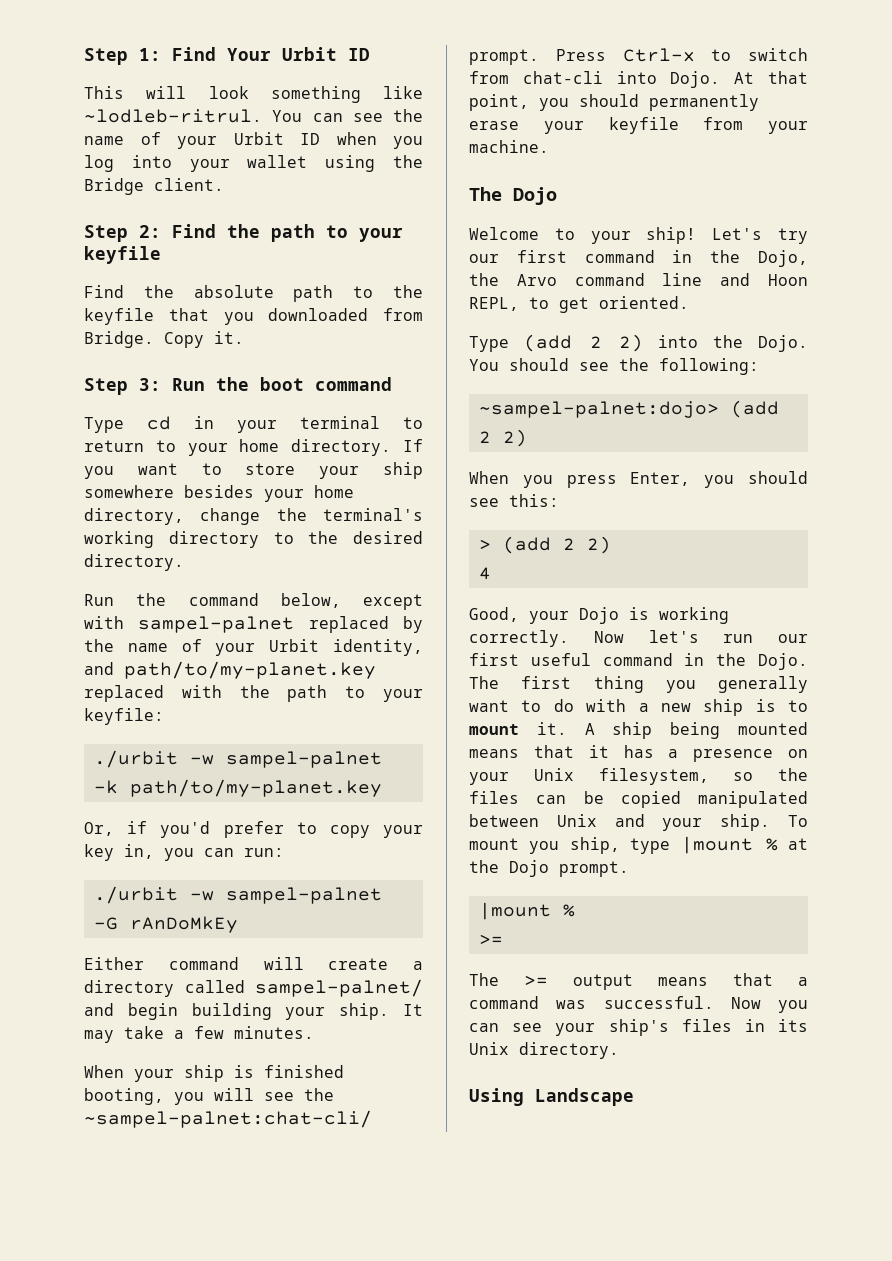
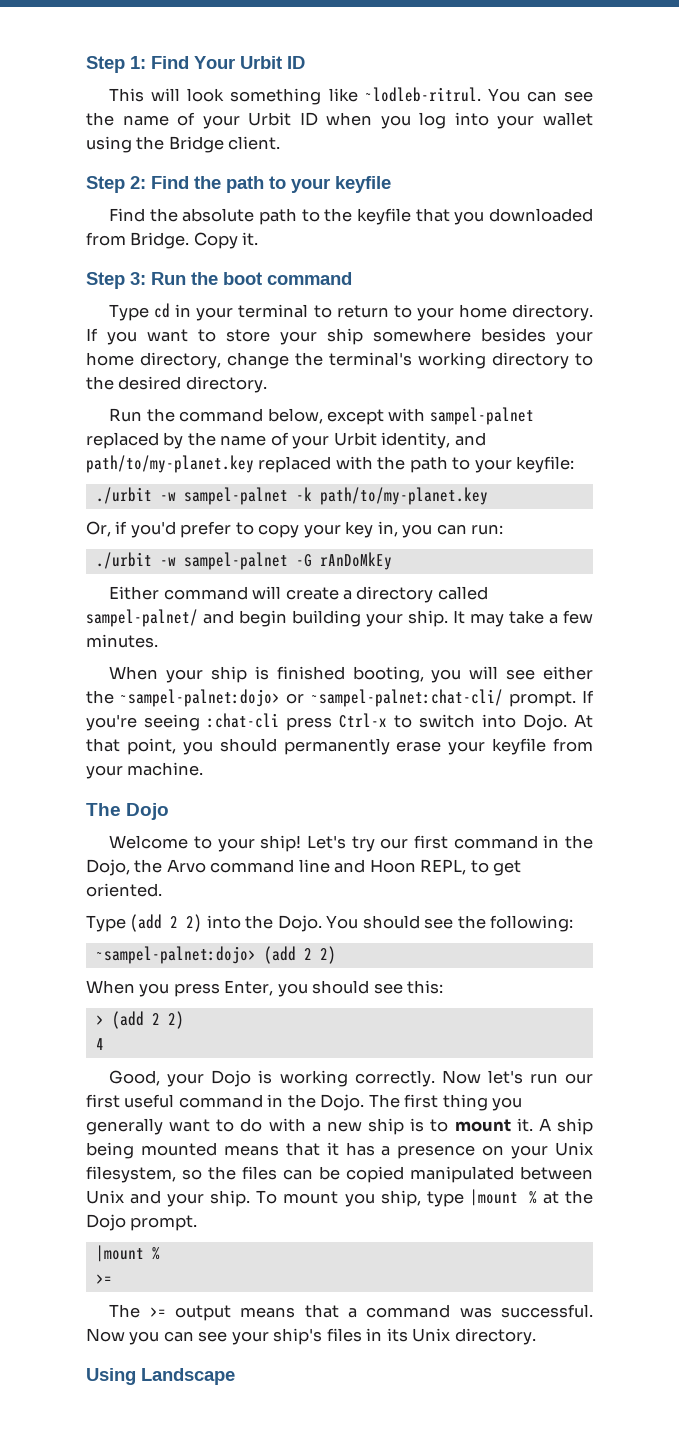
[304,1088,334,1101] [84,1110,372,1128] [469,49,606,65] the ~sampel-palnet:chat-cli/ prompt. Press -> [542,666,593,680] [86,689,594,707] [86,713,332,731] either the ~sampel-palnet:dojo> or ~sampel-palnet:chat-cli/ prompt. If you're seeing :chat-cli press
[469,71,603,84] from chat-cli -> (475, 721) none

